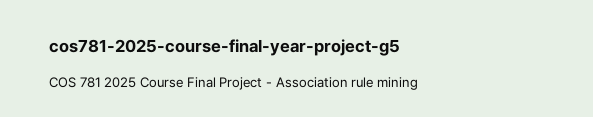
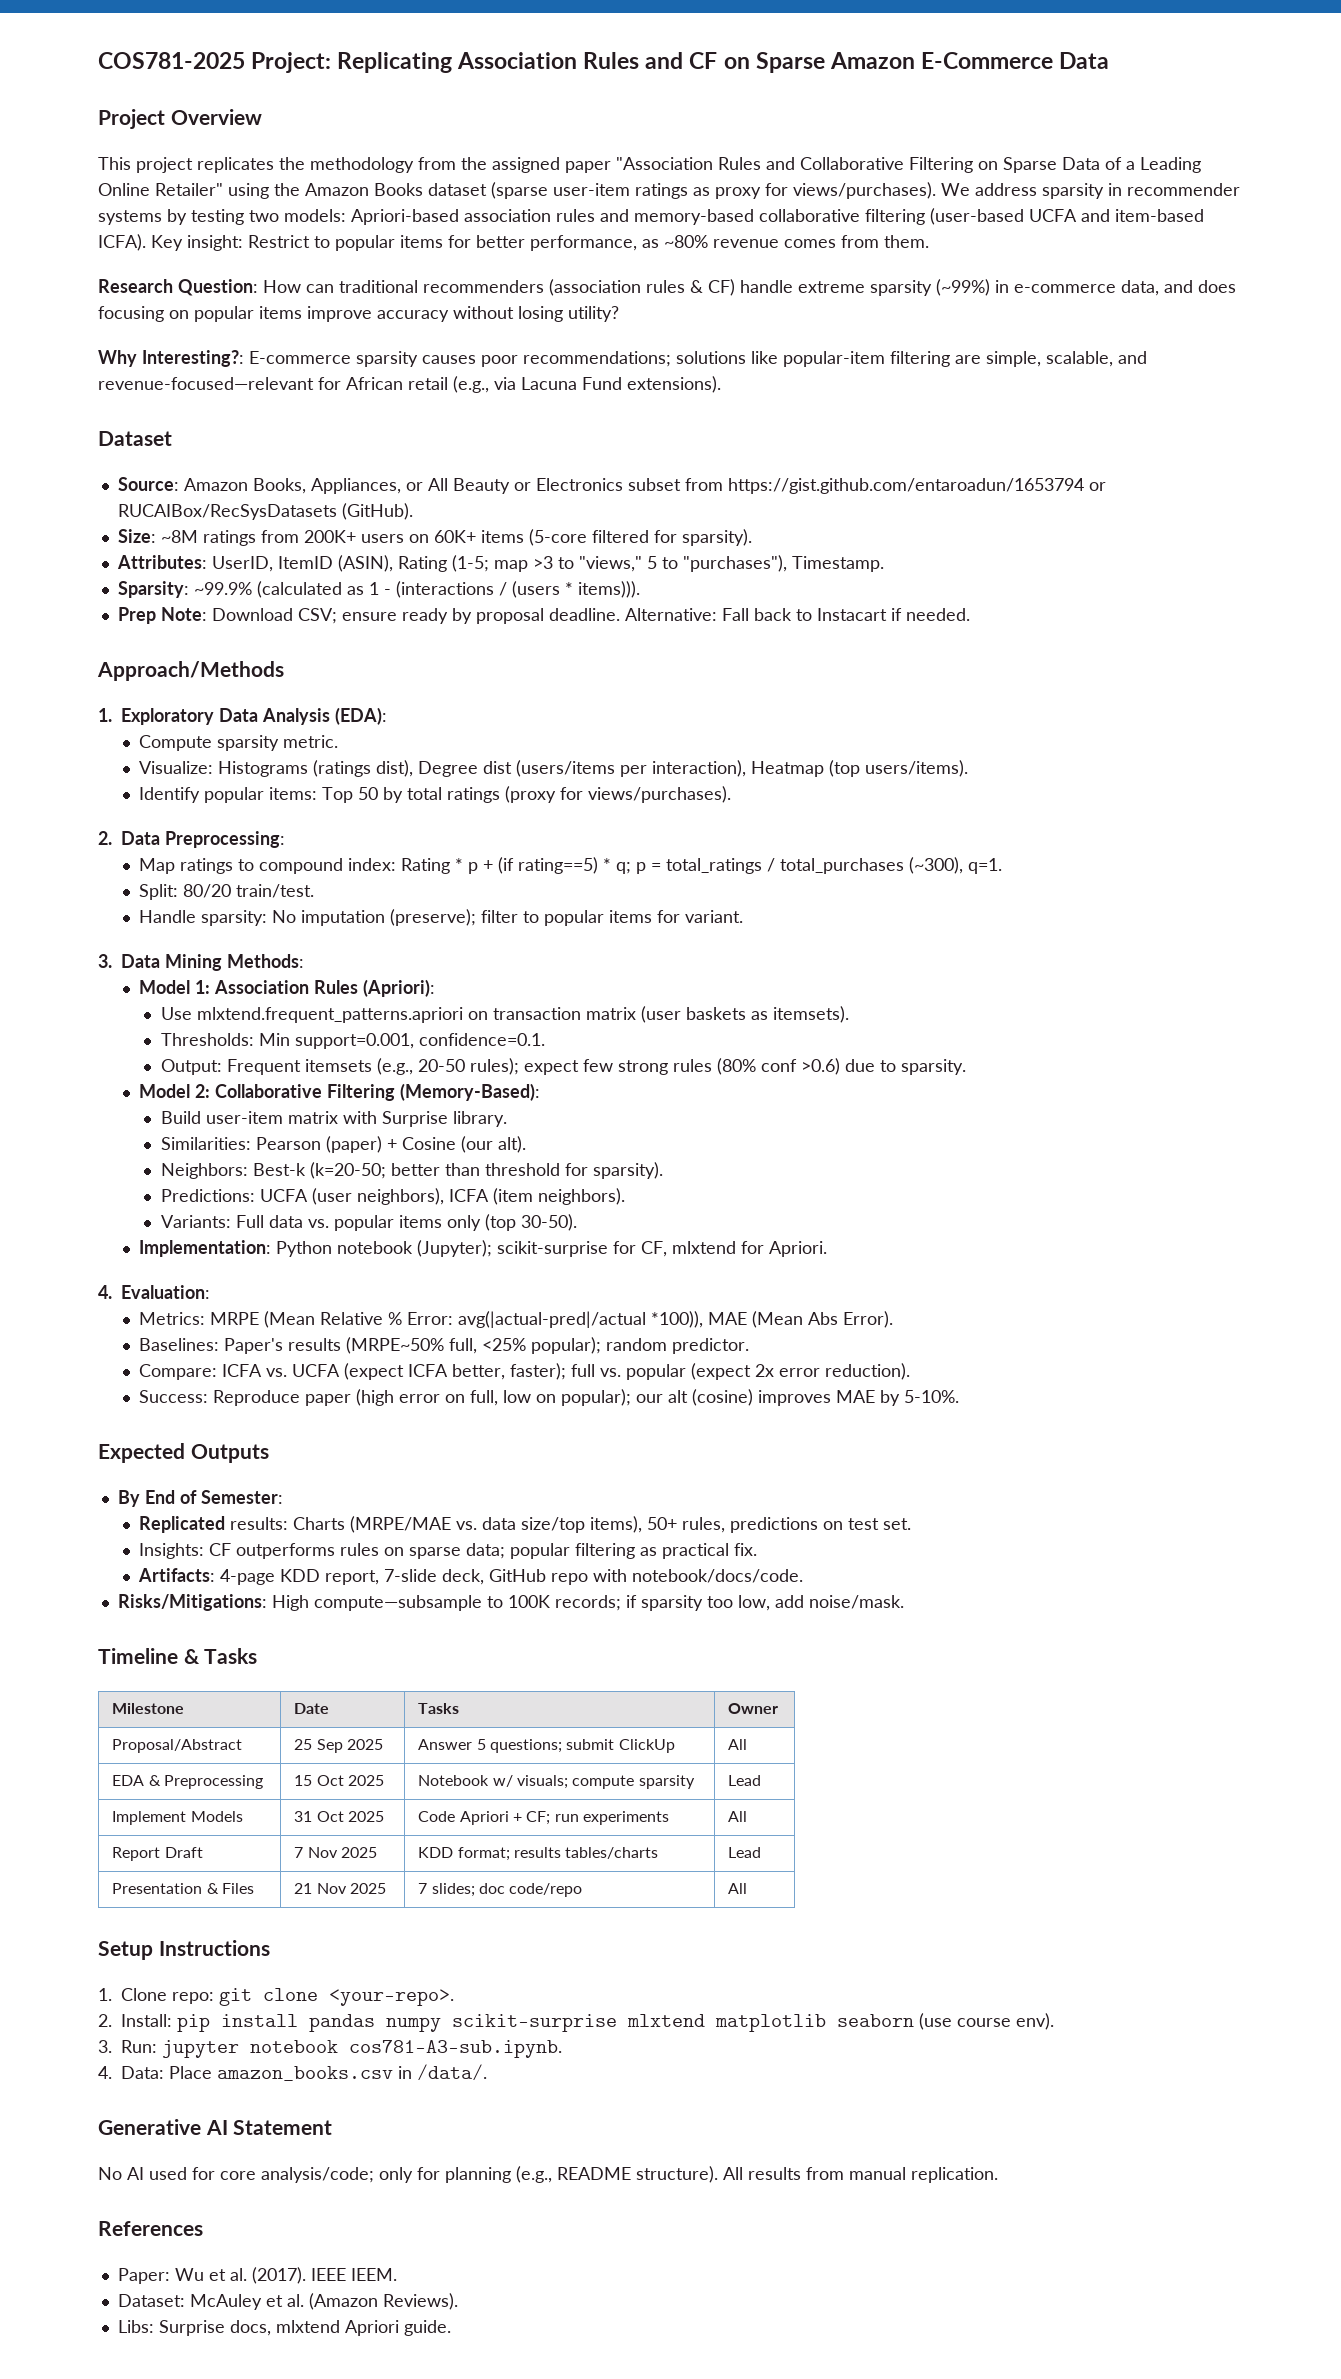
[49,39,400,56] [49,77,418,90] cos781-2025-course-final-year-project-g5 // COS 781 2025 Course Final Project - Association rule mining -> [98,52,1109,73] [98,109,262,129] [98,157,1201,173] [98,182,1240,199] [98,208,1204,225] [98,234,929,251] [98,279,1236,296] [98,306,619,322] [98,350,1147,367] [98,376,721,393] [98,431,172,446] [117,477,1106,494] [117,503,413,520] [117,529,752,546] [116,555,884,572] [117,581,640,598] [117,607,970,624] [97,661,284,681] [98,707,387,725] [139,735,339,751] [139,760,969,777] [139,786,732,803] [98,831,285,848] [139,857,1003,874] [139,884,315,900] [139,909,744,926] [98,954,304,971] [139,979,436,997] [160,1006,849,1023] [160,1033,545,1049] [160,1058,966,1075] [139,1083,541,1101] [160,1111,507,1127] [160,1136,526,1153] [160,1162,663,1179] [160,1188,625,1205] [160,1214,577,1231] [139,1240,828,1257] [98,1285,210,1299] [139,1311,894,1328] [139,1337,750,1354] [139,1363,911,1380] [139,1389,960,1406] [98,1443,269,1463] [117,1490,283,1507] [139,1516,912,1533] [139,1543,758,1559] [138,1568,804,1585] [117,1594,904,1611] [98,1648,258,1664] [112,1703,185,1714] [294,1703,330,1714] [418,1703,460,1714] [728,1703,779,1714] [112,1739,243,1753] [294,1739,383,1753] [418,1739,675,1753] [728,1739,748,1750] [112,1775,263,1789] [294,1775,384,1786] [418,1775,695,1789] [728,1775,762,1786] [112,1811,243,1825] [294,1811,384,1822] [418,1811,669,1825] [728,1811,748,1822] [112,1847,203,1861] [294,1847,377,1858] [418,1847,659,1861] [728,1847,762,1858] [112,1883,254,1894] [294,1883,386,1894] [418,1883,583,1897] [728,1883,748,1894] [98,1940,270,1960] [98,1988,454,2006] [98,2013,1054,2032] [98,2040,562,2058] [98,2064,487,2081] [98,2119,333,2135] [98,2166,998,2183] [98,2221,203,2236] [117,2267,397,2284] [117,2293,458,2310] [117,2320,451,2336] COS781-2025 Project: Replicating Association Rules and CF on Sparse Amazon E-Commerce Data // Project Overview // This project replicates the methodology from the assigned paper "Association Rules and Collaborative Filtering on Sparse Data of a Leading Online Retailer" using the Amazon Books dataset (sparse user-item ratings as proxy for views/purchases). We address sparsity in recommender systems by testing two models: Apriori-based association rules and memory-based collaborative filtering (user-based UCFA and item-based ICFA). Key insight: Restrict to popular items for better performance, as ~80% revenue comes from them. // Research Question: How can traditional recommenders (association rules & CF) handle extreme sparsity (~99%) in e-commerce data, and does focusing on popular items improve accuracy without losing utility? // Why Interesting?: E-commerce sparsity causes poor recommendations; solutions like popular-item filtering are simple, scalable, and revenue-focused—relevant for African retail (e.g., via Lacuna Fund extensions). // Dataset // Source: Amazon Books, Appliances, or All Beauty or Electronics subset from https://gist.github.com/entaroadun/1653794 or RUCAIBox/RecSysDatasets (GitHub). // Size: ~8M ratings from 200K+ users on 60K+ items (5-core filtered for sparsity). // Attributes: UserID, ItemID (ASIN), Rating (1-5; map >3 to "views," 5 to "purchases"), Timestamp. // Sparsity: ~99.9% (calculated as 1 - (interactions / (users * items))). // Prep Note: Download CSV; ensure ready by proposal deadline. Alternative: Fall back to Instacart if needed. // Approach/Methods // 1. Exploratory Data Analysis (EDA): // Compute sparsity metric. // Visualize: Histograms (ratings dist), Degree dist (users/items per interaction), Heatmap (top users/items). // Identify popular items: Top 50 by total ratings (proxy for views/purchases). // 2. Data Preprocessing: // Map ratings to compound index: Rating * p + (if rating==5) * q; p = total_ratings / total_purchases (~300), q=1. // Split: 80/20 train/test. // Handle sparsity: No imputation (preserve); filter to popular items for variant. // 3. Data Mining Methods: // Model 1: Association Rules (Apriori): // Use mlxtend.frequent_patterns.apriori on transaction matrix (user baskets as itemsets). // Thresholds: Min support=0.001, confidence=0.1. // Output: Frequent itemsets (e.g., 20-50 rules); expect few strong rules (80% conf >0.6) due to sparsity. // Model 2: Collaborative Filtering (Memory-Based): // Build user-item matrix with Surprise library. // Similarities: Pearson (paper) + Cosine (our alt). // Neighbors: Best-k (k=20-50; better than threshold for sparsity). // Predictions: UCFA (user neighbors), ICFA (item neighbors). // Variants: Full data vs. popular items only (top 30-50). // Implementation: Python notebook (Jupyter); scikit-surprise for CF, mlxtend for Apriori. // 4. Evaluation: // Metrics: MRPE (Mean Relative % Error: avg(|actual-pred|/actual *100)), MAE (Mean Abs Error). // Baselines: Paper's results (MRPE~50% full, <25% popular); random predictor. // Compare: ICFA vs. UCFA (expect ICFA better, faster); full vs. popular (expect 2x error reduction). // Success: Reproduce paper (high error on full, low on popular); our alt (cosine) improves MAE by 5-10%. // Expected Outputs // By End of Semester: // Replicated results: Charts (MRPE/MAE vs. data size/top items), 50+ rules, predictions on test set. // Insights: CF outperforms rules on sparse data; popular filtering as practical fix. // Artifacts: 4-page KDD report, 7-slide deck, GitHub repo with notebook/docs/code. // Risks/Mitigations: High compute—subsample to 100K records; if sparsity too low, add noise/mask. // Timeline & Tasks // Milestone | Date | Tasks | Owner // Proposal/Abstract | 25 Sep 2025 | Answer 5 questions; submit ClickUp | All // EDA & Preprocessing | 15 Oct 2025 | Notebook w/ visuals; compute sparsity | Lead // Implement Models | 31 Oct 2025 | Code Apriori + CF; run experiments | All // Report Draft | 7 Nov 2025 | KDD format; results tables/charts | Lead // Presentation & Files | 21 Nov 2025 | 7 slides; doc code/repo | All // Setup Instructions // 1. Clone repo: git clone <your-repo>. // 2. Install: pip install pandas numpy scikit-surprise mlxtend matplotlib seaborn (use course env). // 3. Run: jupyter notebook cos781-A3-sub.ipynb. // 4. Data: Place amazon_books.csv in /data/. // Generative AI Statement // No AI used for core analysis/code; only for planning (e.g., README structure). All results from manual replication. // References // Paper: Wu et al. (2017). IEEE IEEM. // Dataset: McAuley et al. (Amazon Reviews). // Libs: Surprise docs, mlxtend Apriori guide.

